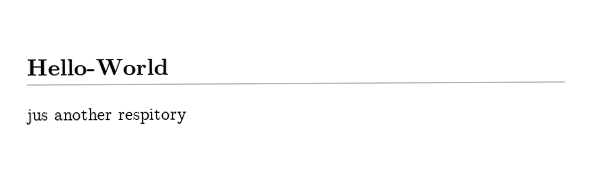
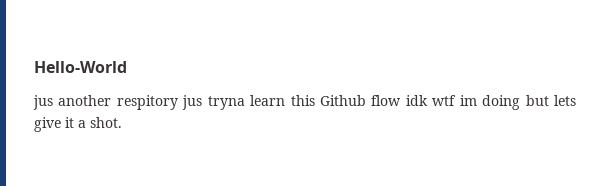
(187, 116) none -> [182,95,577,110] [34,117,122,132] jus tryna learn this Github flow idk wtf im doing but lets give it a shot.

